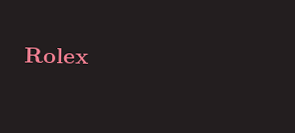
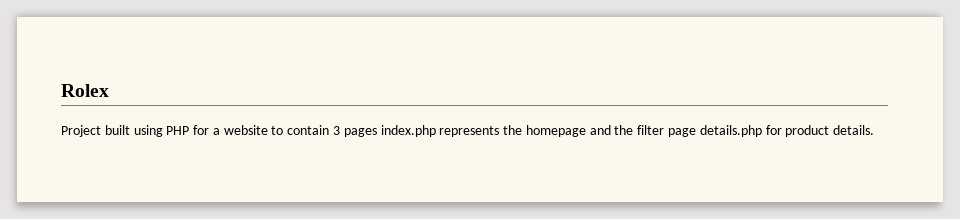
(89, 55) none -> [61,125,875,137] // Project built using PHP for a website to contain 3 pages index.php represents the homepage and the filter page details.php for product details.

